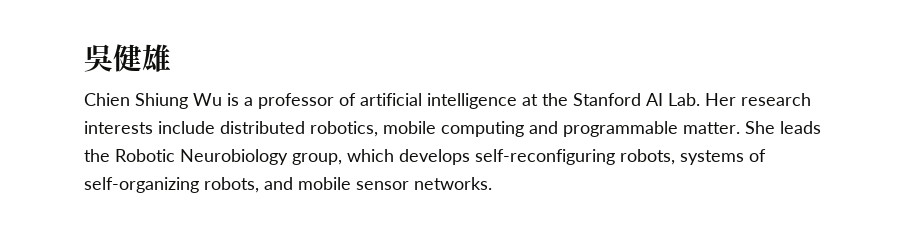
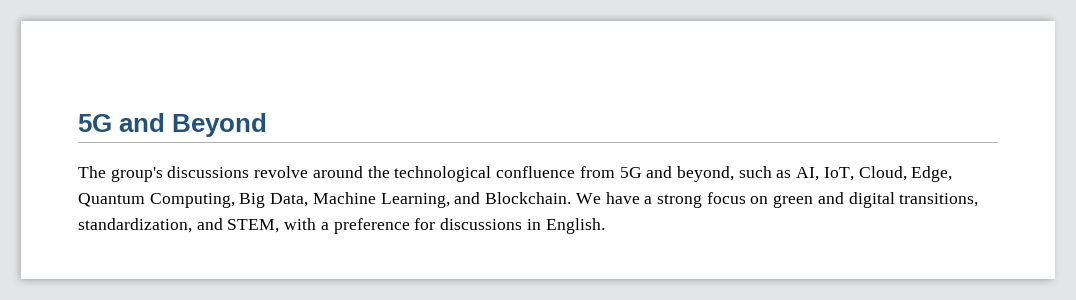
[84,44,171,72] [84,93,811,109] [84,121,821,137] [84,149,766,165] [84,177,492,193] 吳健雄 // Chien Shiung Wu is a professor of artificial intelligence at the Stanford AI Lab. Her research interests include distributed robotics, mobile computing and programmable matter. She leads the Robotic Neurobiology group, which develops self-reconfiguring robots, systems of self-organizing robots, and mobile sensor networks. -> [78,113,268,137] [78,166,953,182] [78,192,979,208] [78,218,605,234] 5G and Beyond // The group's discussions revolve around the technological confluence from 5G and beyond, such as AI, IoT, Cloud, Edge, Quantum Computing, Big Data, Machine Learning, and Blockchain. We have a strong focus on green and digital transitions, standardization, and STEM, with a preference for discussions in English.

